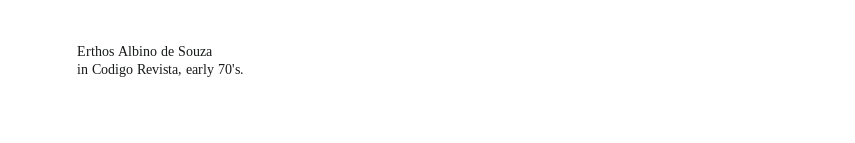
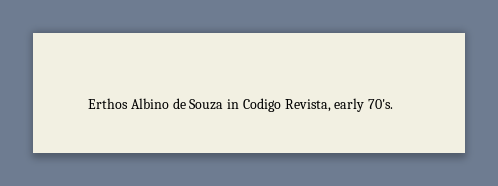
(213, 51) // -> (224, 104) none

